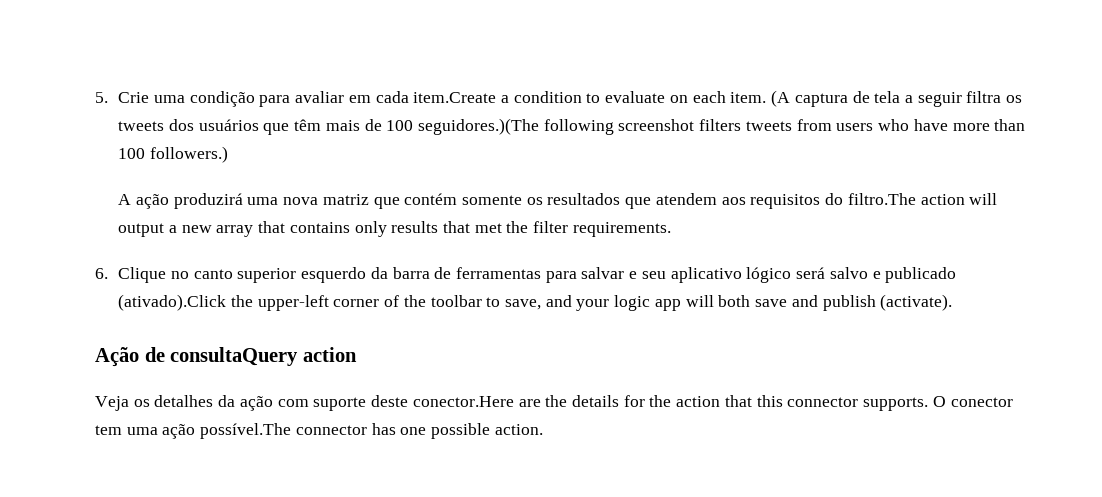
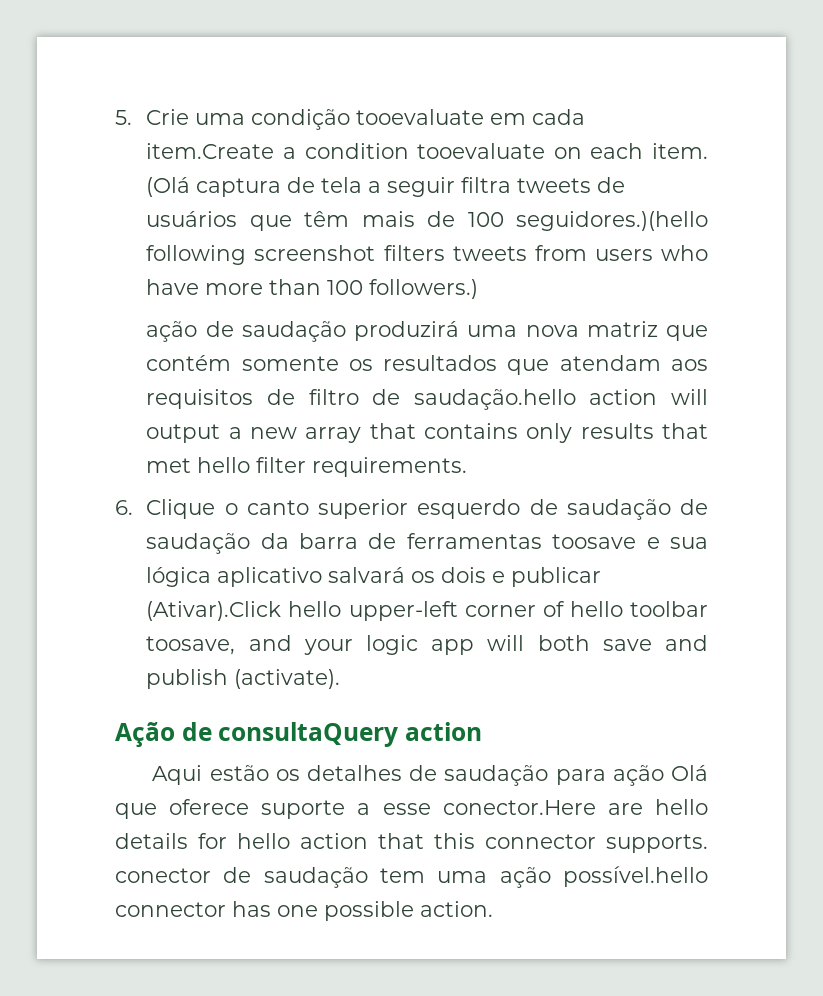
[259,91,345,107] para avaliar -> [356,109,485,125] tooevaluate
[586,91,666,103] to evaluate -> [417,143,546,159] tooevaluate
[771,90,791,107] (A -> [146,177,191,197] (Olá
[1006,95,1023,103] [118,119,194,131] os tweets dos -> [517,177,626,193] tweets de
[418,118,540,135] seguidores.)(The -> [516,211,708,231] seguidores.)(hello
[118,194,169,209] A ação -> [146,321,346,342] ação de saudação
[655,193,717,205] atendem -> [559,355,661,371] atendam
[825,193,916,205] do filtro.The -> [266,389,576,410] de filtro de saudação.hello
[506,221,529,233] the -> [197,457,251,473] hello
[170,271,189,279] no -> [224,503,238,515] o
[370,267,957,283] [118,294,542,311] da barra de ferramentas para salvar e seu aplicativo lógico será salvo e publicado (ativado).Click the upper-left corner of the toolbar to save, -> [529,499,708,520] [146,533,708,554] [146,567,602,587] [146,601,708,621] [146,636,236,655] de saudação de saudação da barra de ferramentas toosave e sua lógica aplicativo salvará os dois e publicar (Ativar).Click hello upper-left corner of hello toolbar toosave,
[95,395,409,411] Veja os detalhes da ação com suporte deste -> [152,765,708,786] [115,799,431,819] Aqui estão os detalhes de saudação para ação Olá que oferece suporte a esse
[545,395,568,407] the -> [655,799,708,815] hello
[649,395,672,407] the -> [237,833,290,849] hello
[932,396,1013,407] O conector -> [115,867,368,888] conector de saudação
[200,423,292,439] possível.The -> [563,866,708,887] possível.hello

